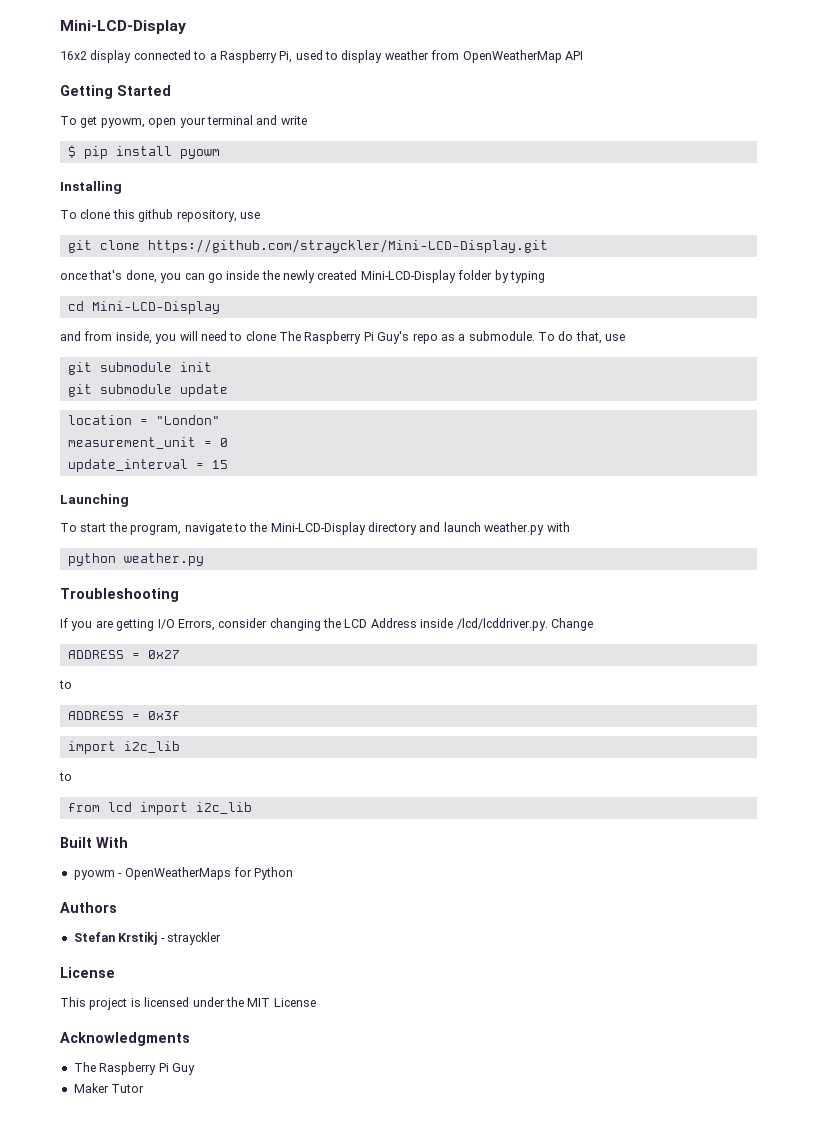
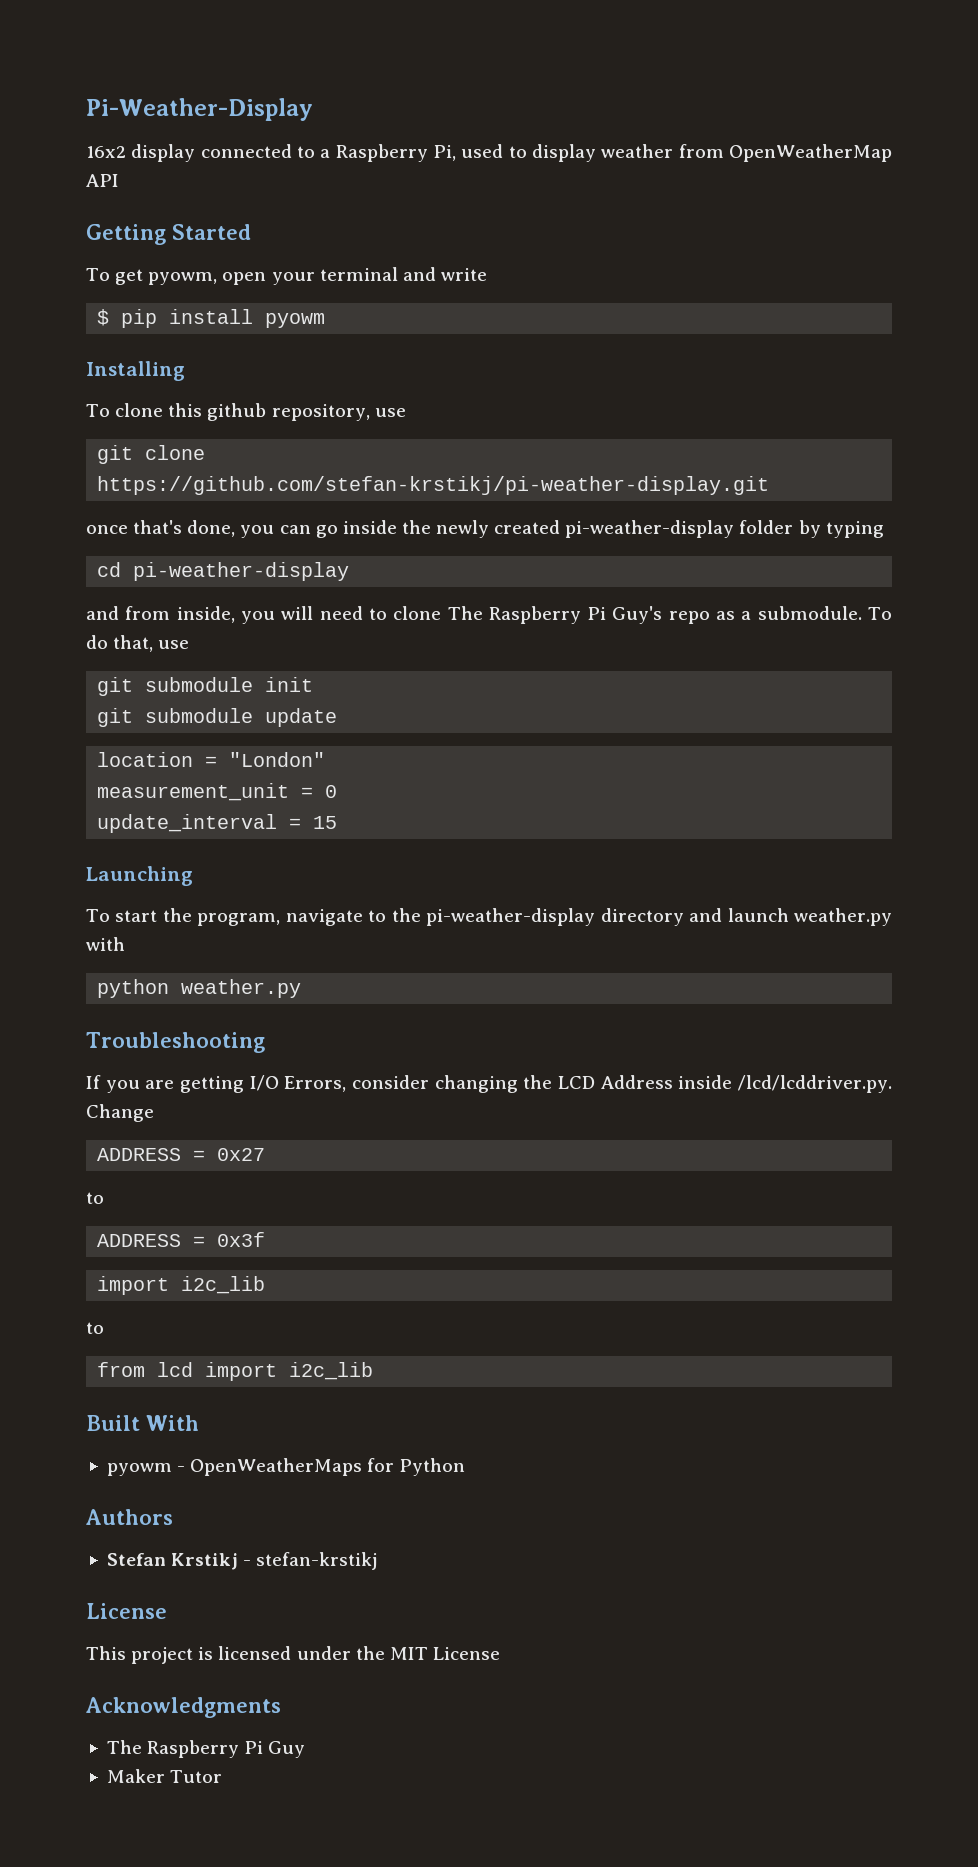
[60,20,186,34] Mini-LCD-Display -> [86,98,313,121] Pi-Weather-Display
[147,239,548,253] https://github.com/strayckler/Mini-LCD-Display.git -> [97,476,770,495] https://github.com/stefan-krstikj/pi-weather-display.git
[360,270,456,283] Mini-LCD-Display -> [565,520,735,538] pi-weather-display
[91,301,220,314] Mini-LCD-Display -> [133,562,350,581] pi-weather-display
[270,522,366,535] Mini-LCD-Display -> [426,908,596,926] pi-weather-display
[166,932,221,945] strayckler -> [256,1552,378,1570] stefan-krstikj

